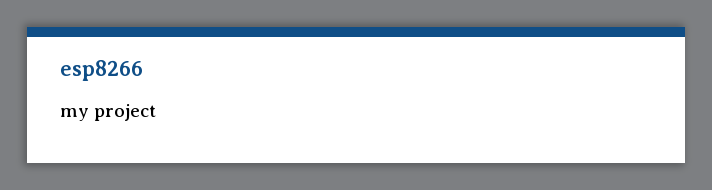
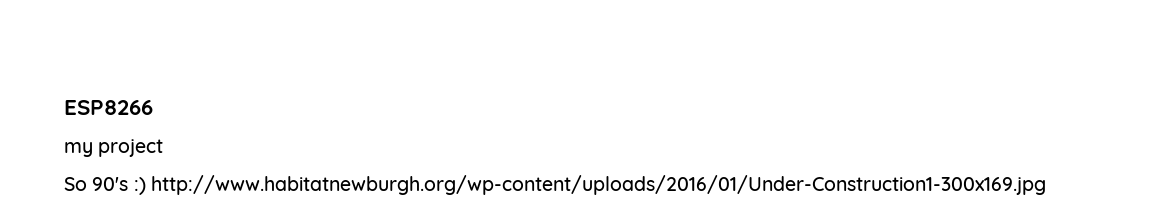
[60,60,143,81] esp8266 -> [64,100,153,115] ESP8266
(157, 112) none -> [64,175,1046,195] // So 90's :) http://www.habitatnewburgh.org/wp-content/uploads/2016/01/Under-Construction1-300x169.jpg

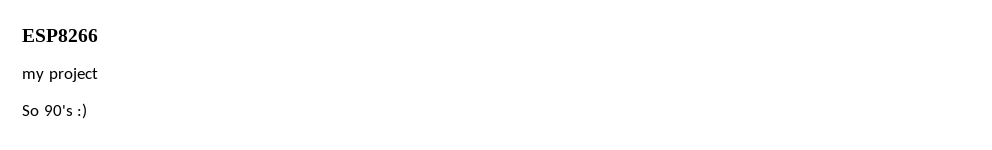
[150,175,1046,195] http://www.habitatnewburgh.org/wp-content/uploads/2016/01/Under-Construction1-300x169.jpg -> (88, 111) none

